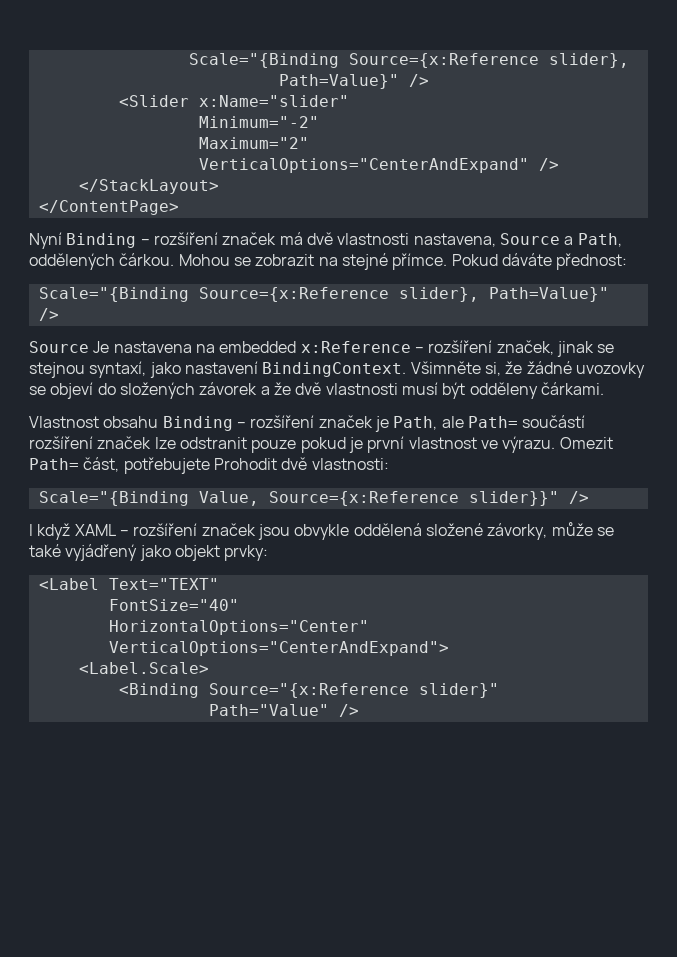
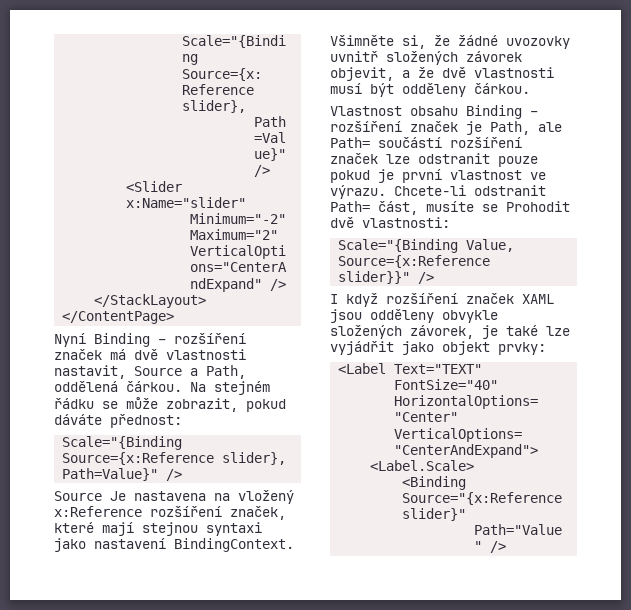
[413,233,496,247] nastavena, -> [54,365,126,379] nastavit,
[29,253,498,270] oddělených čárkou. Mohou se zobrazit na stejné přímce. Pokud -> [54,381,270,395] [54,397,286,412] oddělená čárkou. Na stejném řádku se může zobrazit, pokud
[219,340,615,357] [29,361,147,378] embedded x:Reference – rozšíření značek, jinak se stejnou syntaxí, -> [238,490,294,504] [54,506,286,520] [54,522,262,536] vložený x:Reference rozšíření značek, které mají stejnou syntaxi
[29,382,116,399] se objeví do -> [330,51,378,62] uvnitř
(258, 388) none -> [330,67,394,81] objevit,
[540,382,604,395] čárkami. -> [474,83,530,94] čárkou.
[559,437,613,449] [29,457,210,474] Omezit Path= část, potřebujete -> [394,185,546,196] [330,201,498,215] Chcete-li odstranit Path= část, musíte se
[74,522,614,540] [29,544,138,561] XAML – rozšíření značek jsou obvykle oddělená složené závorky, může se také vyjádřený -> [386,293,554,304] [330,309,498,323] [330,325,570,339] [330,341,394,355] rozšíření značek XAML jsou odděleny obvykle složených závorek, je také lze vyjádřit

